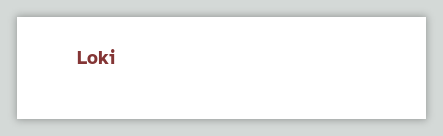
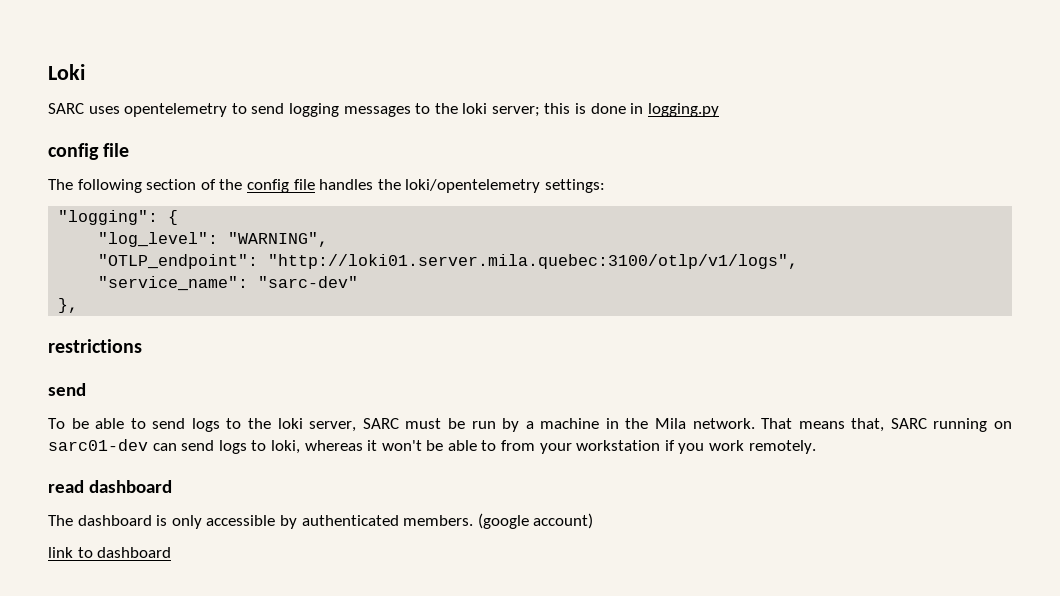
(115, 56) none -> [48,103,719,117] [48,143,130,160] [48,179,605,193] [58,210,179,225] [98,232,329,247] [98,254,799,269] [98,276,359,291] [58,298,79,313] [48,339,142,353] [48,383,86,396] [48,418,1013,432] [48,439,816,454] [48,480,172,493] [48,513,594,529] [48,547,172,558] // SARC uses opentelemetry to send logging messages to the loki server; this is done in logging.py // config file // The following section of the config file handles the loki/opentelemetry settings: // "logging": { // "log_level": "WARNING", // "OTLP_endpoint": "http://loki01.server.mila.quebec:3100/otlp/v1/logs", // "service_name": "sarc-dev" // }, // restrictions // send // To be able to send logs to the loki server, SARC must be run by a machine in the Mila network. That means that, SARC running on sarc01-dev can send logs to loki, whereas it won't be able to from your workstation if you work remotely. // read dashboard // The dashboard is only accessible by authenticated members. (google account) // link to dashboard

